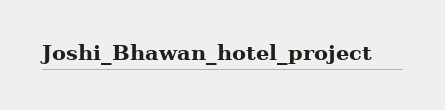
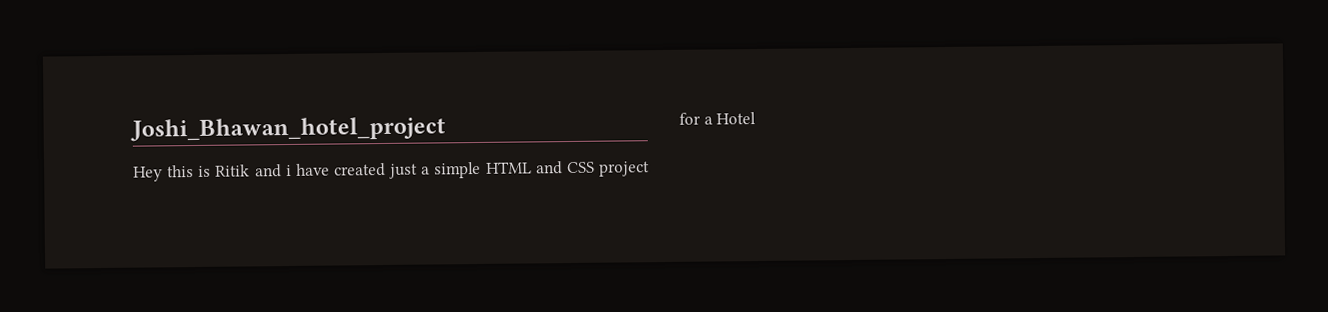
(372, 54) none -> [133,161,651,182] [679,112,757,125] // Hey this is Ritik and i have created just a simple HTML and CSS project for a Hotel

